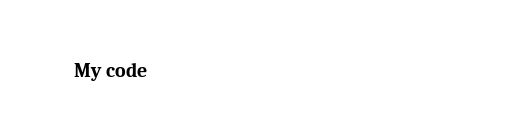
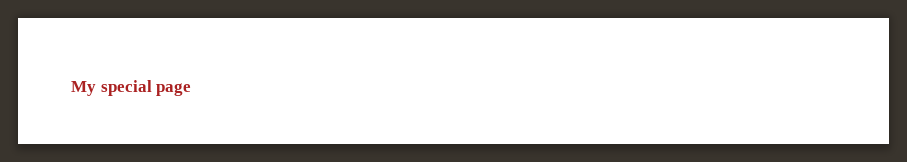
[106,62,148,77] code -> [100,80,192,96] special page

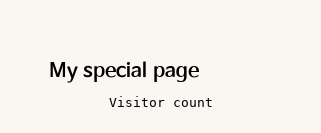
(192, 89) none -> [108,96,213,107] // Visitor count

